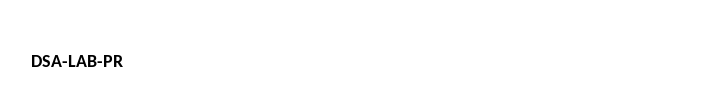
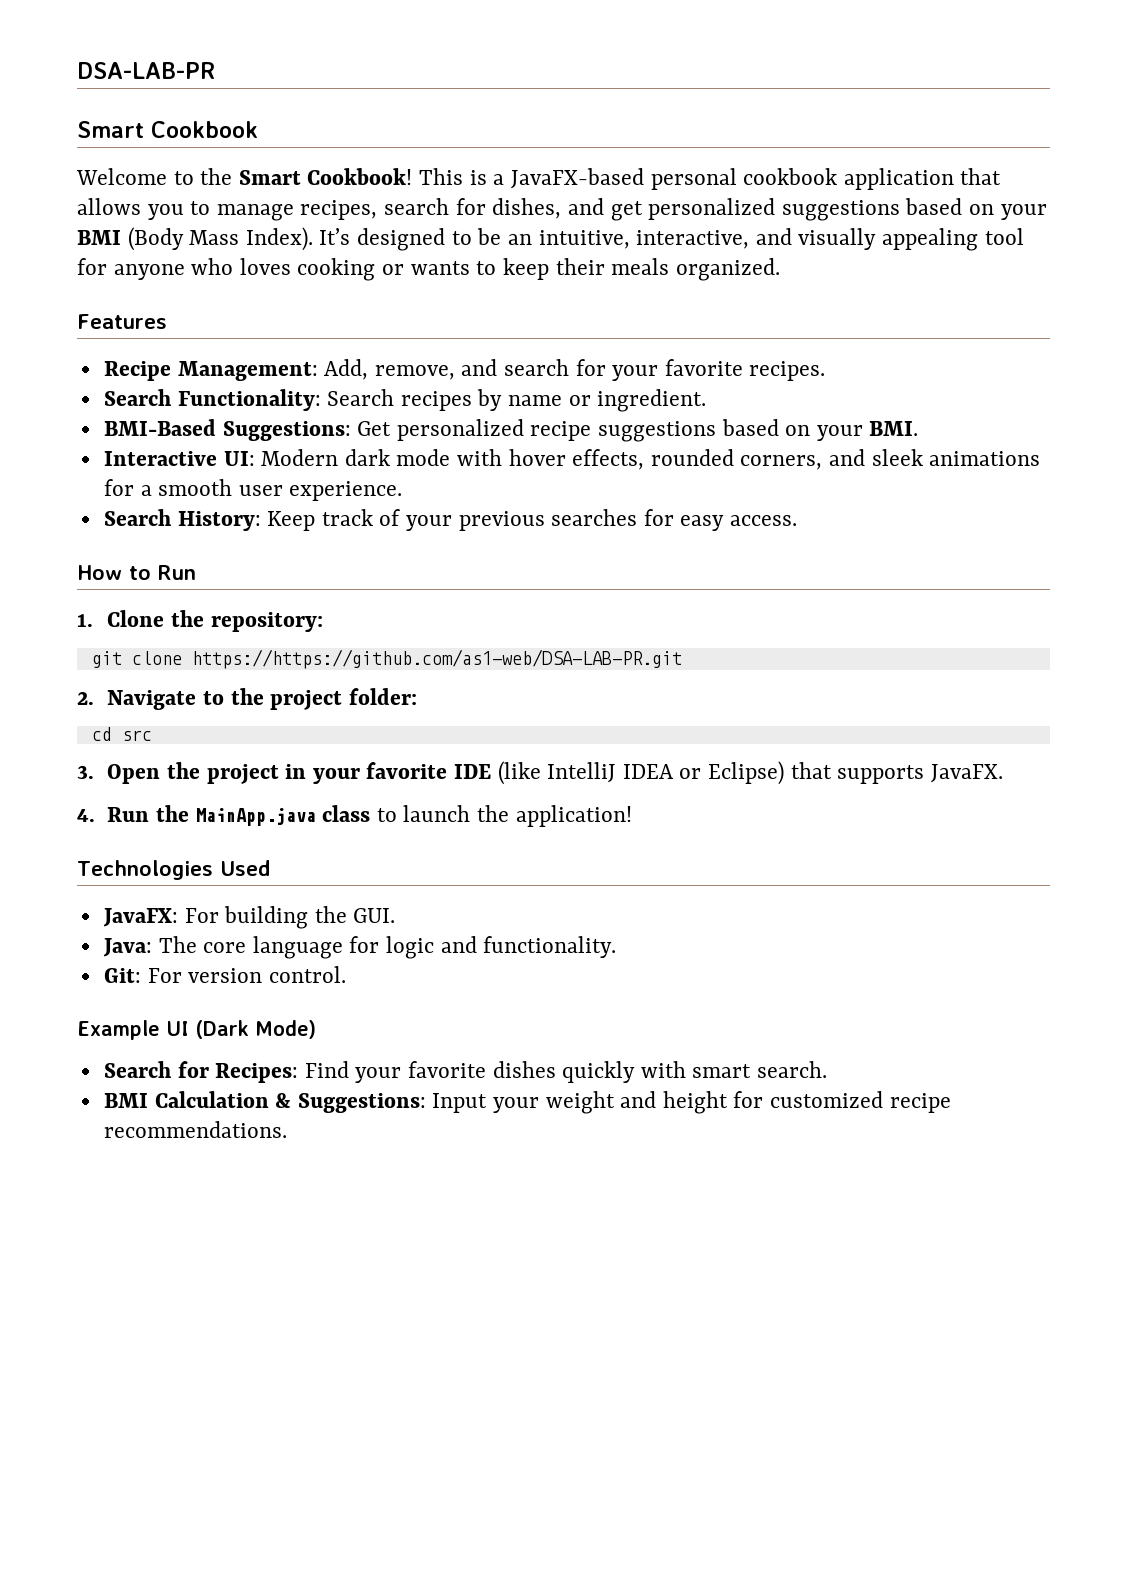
(123, 61) none -> [77,121,258,138] [76,168,1002,190] [77,198,1047,221] [77,227,1024,251] [77,258,780,281] [77,314,167,329] [103,359,826,381] [103,389,707,412] [103,419,919,442] [103,449,1041,470] [103,479,403,501] [103,509,798,531] [77,565,196,580] [77,610,323,632] [91,649,682,669] [77,688,417,710] [91,727,152,741] [77,761,1003,785] [77,805,632,827] [77,860,270,880] [102,906,396,929] [102,936,617,959] [103,966,346,983] [77,1020,316,1040] [103,1061,828,1083] [103,1091,951,1114] [103,1121,287,1138] // Smart Cookbook // Welcome to the Smart Cookbook! This is a JavaFX-based personal cookbook application that allows you to manage recipes, search for dishes, and get personalized suggestions based on your BMI (Body Mass Index). It’s designed to be an intuitive, interactive, and visually appealing tool for anyone who loves cooking or wants to keep their meals organized. // Features // Recipe Management: Add, remove, and search for your favorite recipes. // Search Functionality: Search recipes by name or ingredient. // BMI-Based Suggestions: Get personalized recipe suggestions based on your BMI. // Interactive UI: Modern dark mode with hover effects, rounded corners, and sleek animations for a smooth user experience. // Search History: Keep track of your previous searches for easy access. // How to Run // 1. Clone the repository: // git clone https://https://github.com/as1-web/DSA-LAB-PR.git // 2. Navigate to the project folder: // cd src // 3. Open the project in your favorite IDE (like IntelliJ IDEA or Eclipse) that supports JavaFX. // 4. Run the MainApp.java class to launch the application! // Technologies Used // JavaFX: For building the GUI. // Java: The core language for logic and functionality. // Git: For version control. // Example UI (Dark Mode) // Search for Recipes: Find your favorite dishes quickly with smart search. // BMI Calculation & Suggestions: Input your weight and height for customized recipe recommendations.

